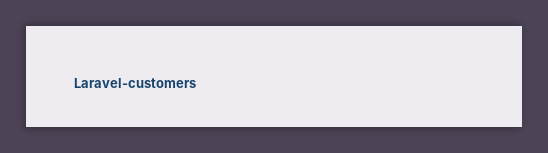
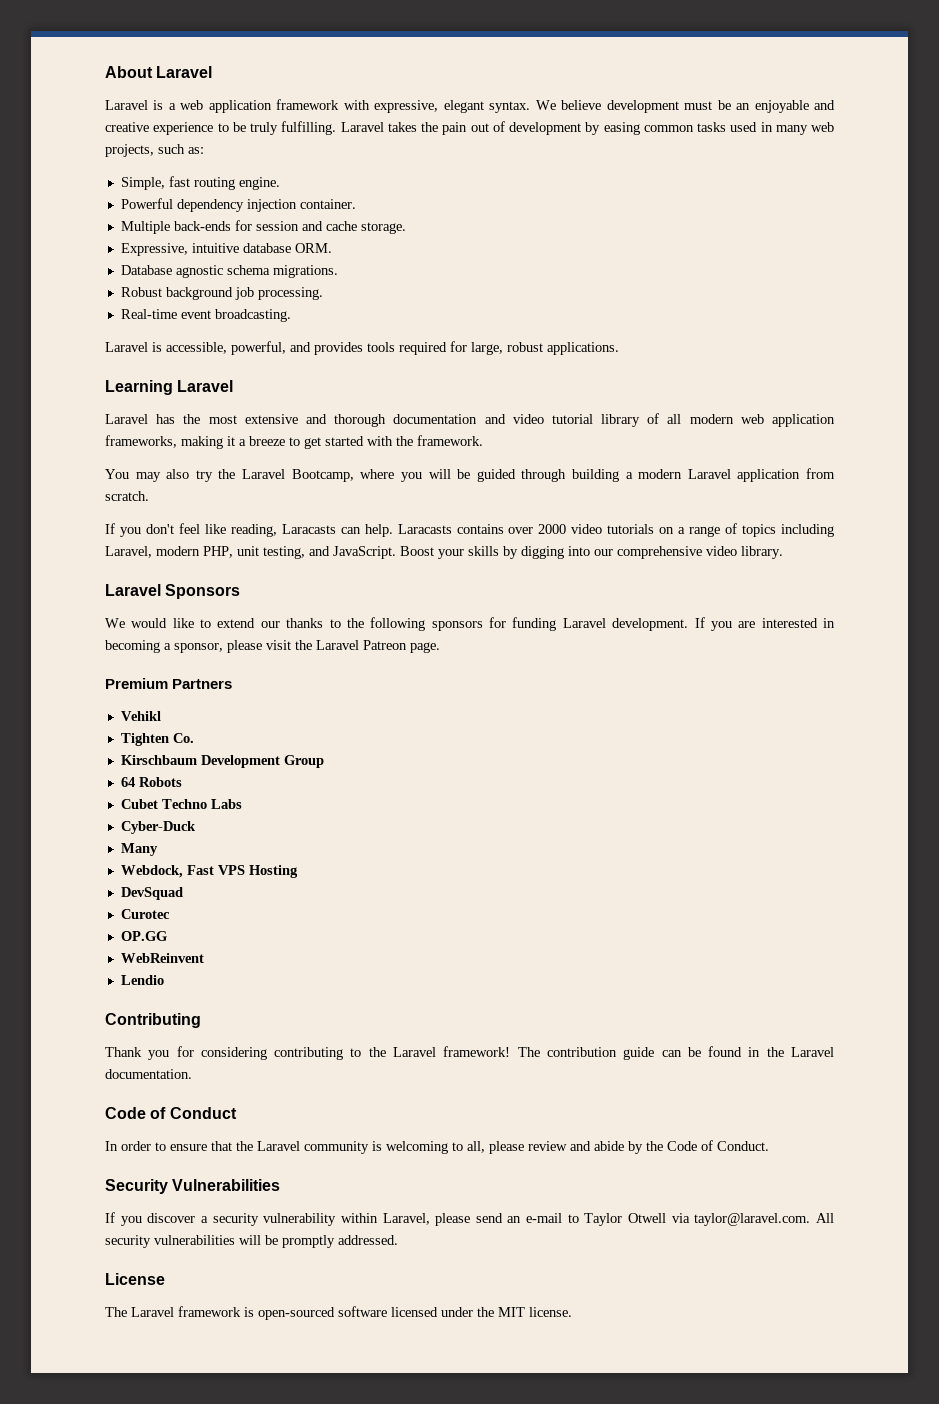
[74,78,196,88] Laravel-customers -> [105,66,213,78] [105,99,836,113] [105,121,834,135] [105,144,204,157] [120,176,280,190] [120,198,356,212] [120,220,406,234] [120,243,332,256] [120,265,338,278] [120,287,323,300] [120,309,291,322] [105,341,619,355] [105,380,234,395] [105,413,835,427] [105,435,483,449] [105,468,835,482] [105,491,149,501] [105,523,835,537] [105,546,783,559] [105,584,241,599] [105,617,835,631] [105,640,440,653] [105,678,233,689] [120,711,161,721] [120,733,194,746] [120,755,324,768] [120,777,182,787] [120,799,242,809] [120,821,196,834] [120,843,158,856] [120,865,298,878] [120,887,183,900] [120,909,170,919] [120,931,167,941] [120,953,204,963] [120,975,164,985] [105,1013,201,1028] [105,1046,834,1060] [105,1069,192,1079] [105,1107,237,1119] [105,1140,769,1154] [105,1179,281,1194] [105,1212,834,1226] [105,1235,398,1248] [105,1273,165,1285] [105,1306,572,1320] About Laravel // Laravel is a web application framework with expressive, elegant syntax. We believe development must be an enjoyable and creative experience to be truly fulfilling. Laravel takes the pain out of development by easing common tasks used in many web projects, such as: // Simple, fast routing engine. // Powerful dependency injection container. // Multiple back-ends for session and cache storage. // Expressive, intuitive database ORM. // Database agnostic schema migrations. // Robust background job processing. // Real-time event broadcasting. // Laravel is accessible, powerful, and provides tools required for large, robust applications. // Learning Laravel // Laravel has the most extensive and thorough documentation and video tutorial library of all modern web application frameworks, making it a breeze to get started with the framework. // You may also try the Laravel Bootcamp, where you will be guided through building a modern Laravel application from scratch. // If you don't feel like reading, Laracasts can help. Laracasts contains over 2000 video tutorials on a range of topics including Laravel, modern PHP, unit testing, and JavaScript. Boost your skills by digging into our comprehensive video library. // Laravel Sponsors // We would like to extend our thanks to the following sponsors for funding Laravel development. If you are interested in becoming a sponsor, please visit the Laravel Patreon page. // Premium Partners // Vehikl // Tighten Co. // Kirschbaum Development Group // 64 Robots // Cubet Techno Labs // Cyber-Duck // Many // Webdock, Fast VPS Hosting // DevSquad // Curotec // OP.GG // WebReinvent // Lendio // Contributing // Thank you for considering contributing to the Laravel framework! The contribution guide can be found in the Laravel documentation. // Code of Conduct // In order to ensure that the Laravel community is welcoming to all, please review and abide by the Code of Conduct. // Security Vulnerabilities // If you discover a security vulnerability within Laravel, please send an e-mail to Taylor Otwell via taylor@laravel.com. All security vulnerabilities will be promptly addressed. // License // The Laravel framework is open-sourced software licensed under the MIT license.

